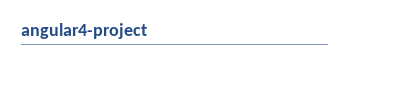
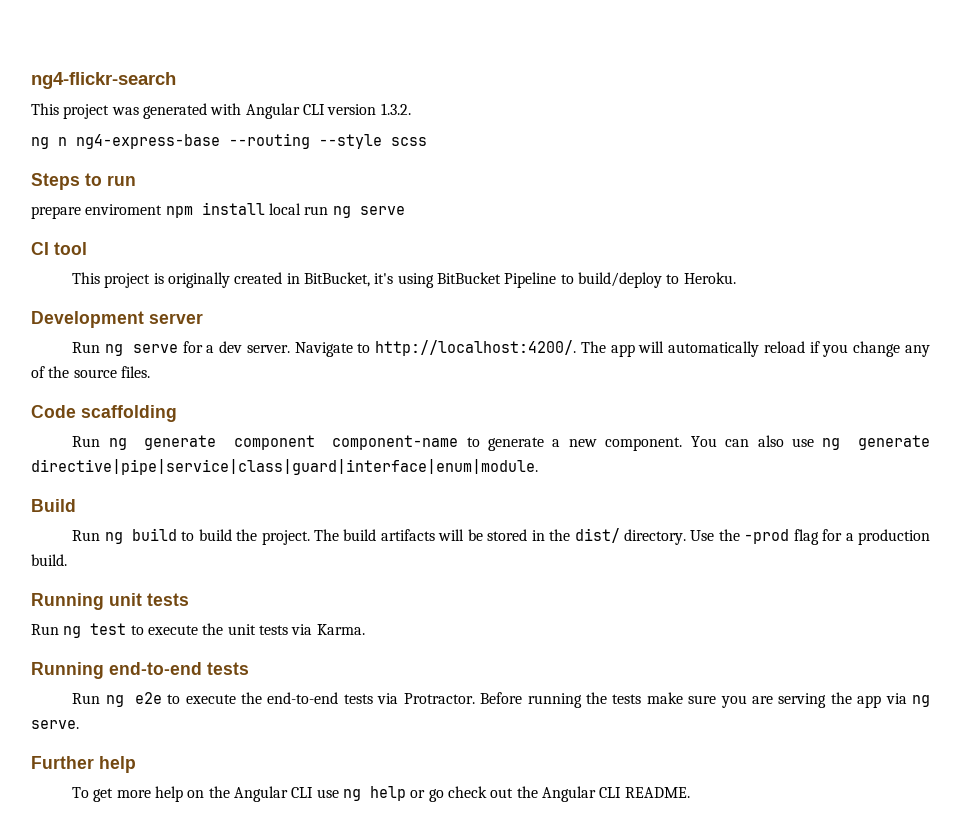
[21,23,147,39] angular4-project -> [31,72,176,89] [31,103,411,119] [31,133,427,149] [31,173,136,190] [31,202,405,219] [31,242,87,255] [72,272,736,288] [31,311,203,328] [72,340,930,357] [31,366,150,378] [31,405,177,422] [72,435,930,451] [31,459,538,475] [31,499,76,512] [72,528,931,545] [31,554,67,566] [31,593,189,610] [31,623,365,638] [31,662,249,679] [72,692,931,708] [31,720,79,729] [31,756,136,773] [72,786,690,802] ng4-flickr-search // This project was generated with Angular CLI version 1.3.2. // ng n ng4-express-base --routing --style scss // Steps to run // prepare enviroment npm install local run ng serve // CI tool // This project is originally created in BitBucket, it's using BitBucket Pipeline to build/deploy to Heroku. // Development server // Run ng serve for a dev server. Navigate to http://localhost:4200/. The app will automatically reload if you change any of the source files. // Code scaffolding // Run ng generate component component-name to generate a new component. You can also use ng generate directive|pipe|service|class|guard|interface|enum|module. // Build // Run ng build to build the project. The build artifacts will be stored in the dist/ directory. Use the -prod flag for a production build. // Running unit tests // Run ng test to execute the unit tests via Karma. // Running end-to-end tests // Run ng e2e to execute the end-to-end tests via Protractor. Before running the tests make sure you are serving the app via ng serve. // Further help // To get more help on the Angular CLI use ng help or go check out the Angular CLI README.

